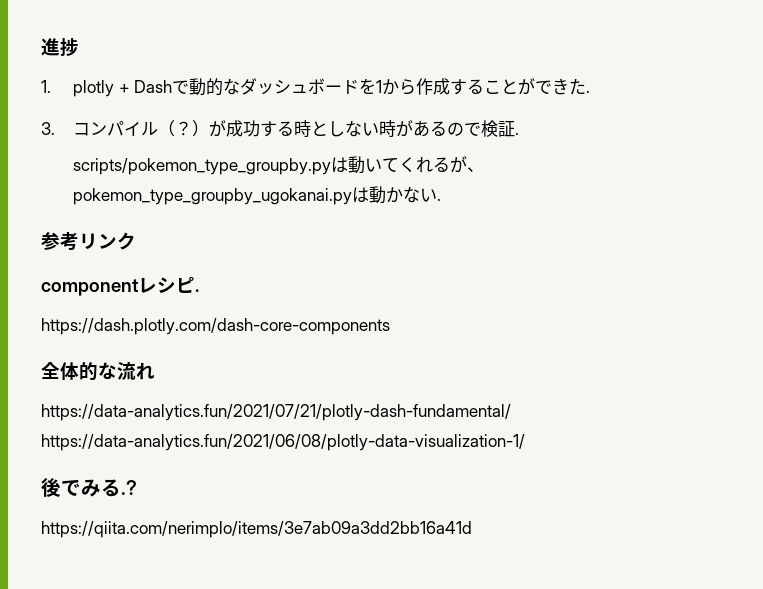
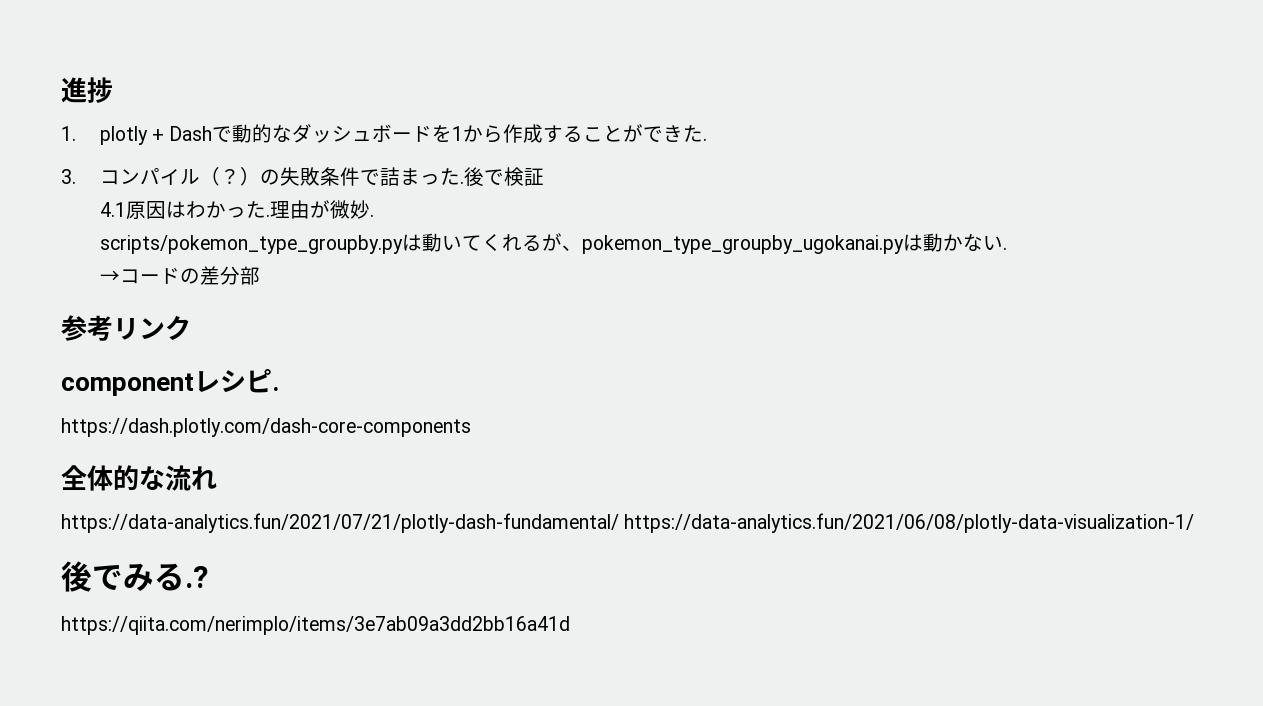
[209,120,516,137] が成功する時としない時があるので検証 -> [259,167,544,186] [99,200,370,219] の失敗条件で詰まった.後で検証 // 4.1原因はわかった.理由が微妙
(442, 199) none -> [99,266,260,285] // →コードの差分部

